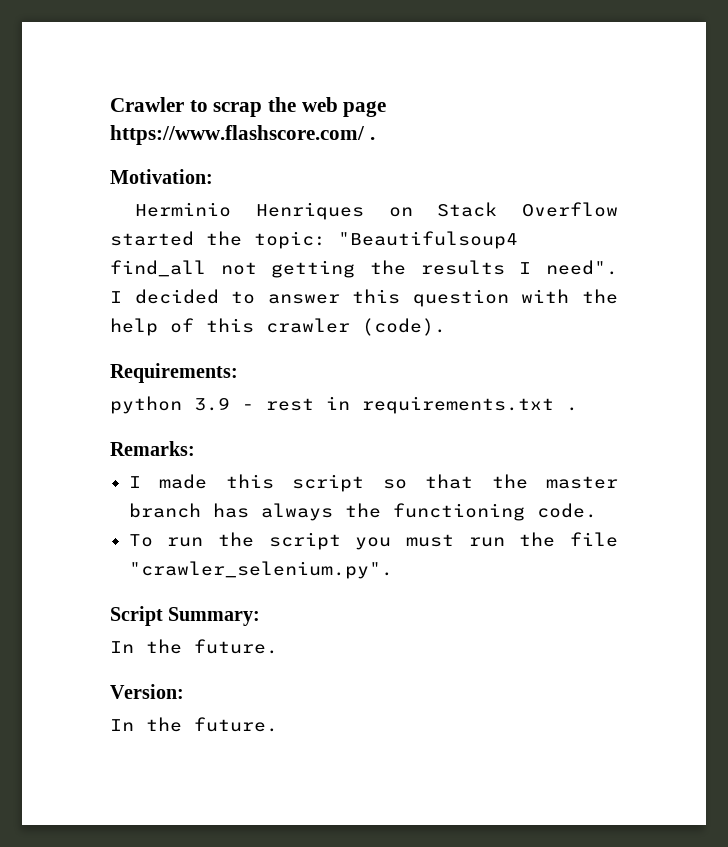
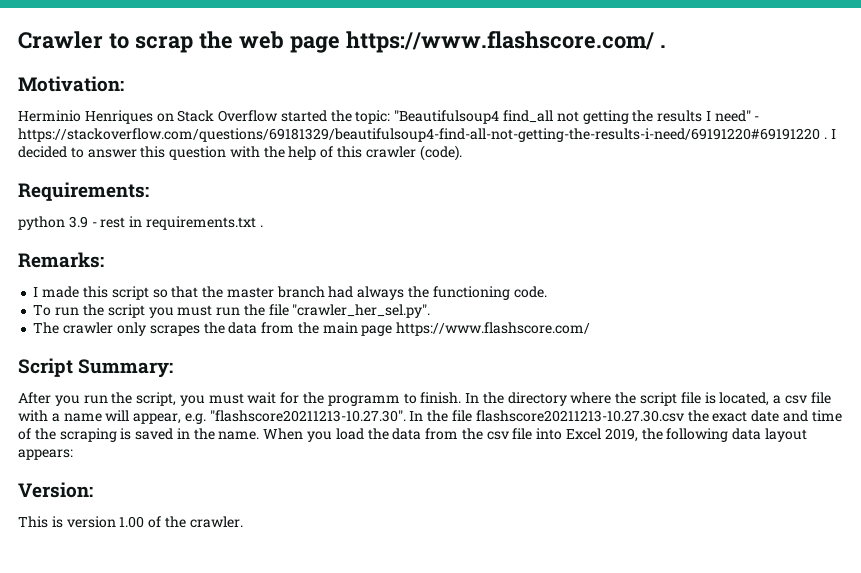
[546,260,618,275] need". -> [714,110,760,122] [18,128,827,142] need" - https://stackoverflow.com/questions/69181329/beautifulsoup4-find-all-not-getting-the-results-i-need/69191220#69191220 .
[212,503,249,518] has -> [328,286,354,298] had
[128,561,393,579] [110,606,261,626] [110,639,278,654] [110,684,184,699] [110,717,278,732] "crawler_selenium.py". // Script Summary: // In the future. // Version: // In the future. -> [292,304,431,318] [33,322,591,336] [18,358,174,378] [18,392,831,406] [18,410,842,424] [18,428,807,442] [18,449,73,460] [18,482,93,498] [18,516,243,528] "crawler_her_sel.py". // The crawler only scrapes the data from the main page https://www.flashscore.com/ // Script Summary: // After you run the script, you must wait for the programm to finish. In the directory where the script file is located, a csv file with a name will appear, e.g. "flashscore20211213-10.27.30". In the file flashscore20211213-10.27.30.csv the exact date and time of the scraping is saved in the name. When you load the data from the csv file into Excel 2019, the following data layout appears: // Version: // This is version 1.00 of the crawler.

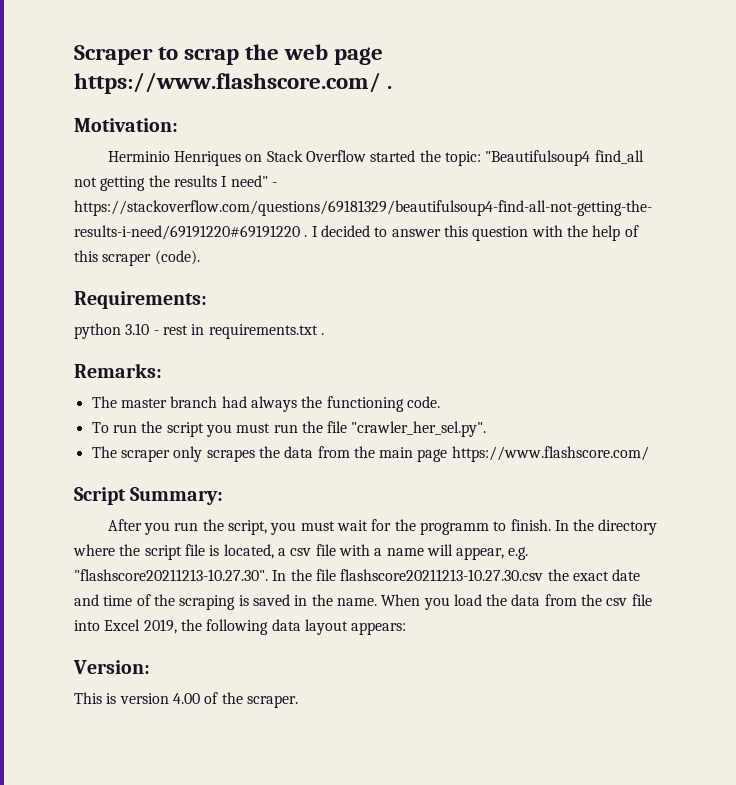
[18,31,103,49] Crawler -> [74,45,153,65] Scraper
[365,146,416,158] crawler -> [102,253,152,266] scraper
[68,216,88,228] 3.9 -> [125,323,150,335] 3.10
[33,286,224,300] I made this script so that the -> [91,396,117,408] The
[63,322,114,334] crawler -> [120,449,170,462] scraper
[119,516,243,528] 1.00 of the crawler. -> [172,692,298,708] 4.00 of the scraper.

